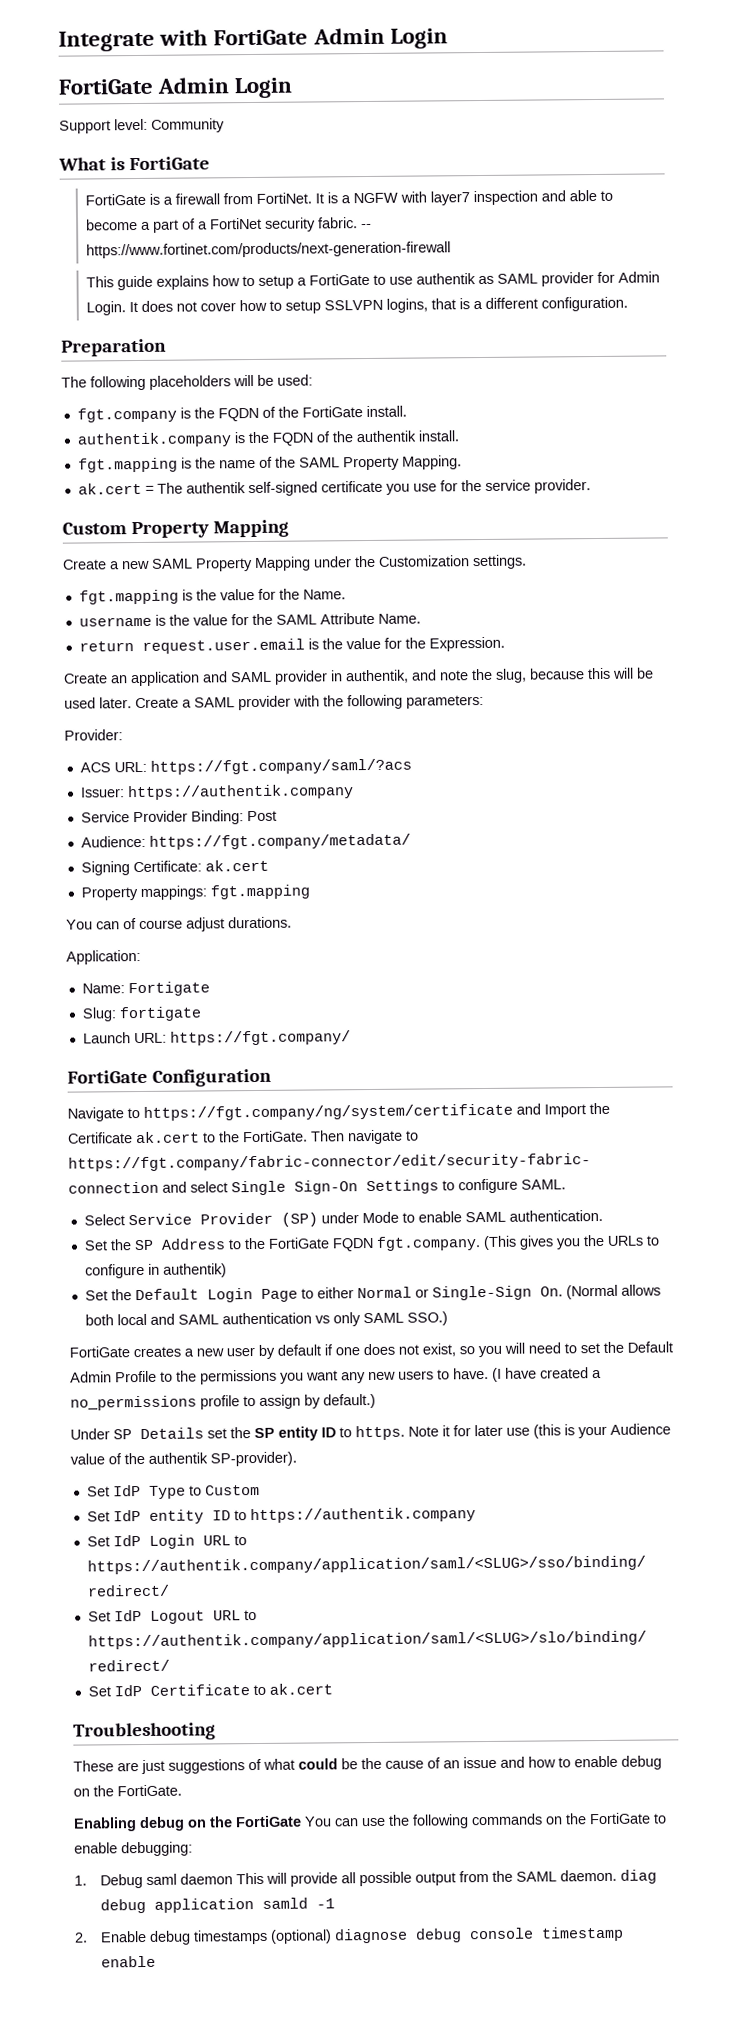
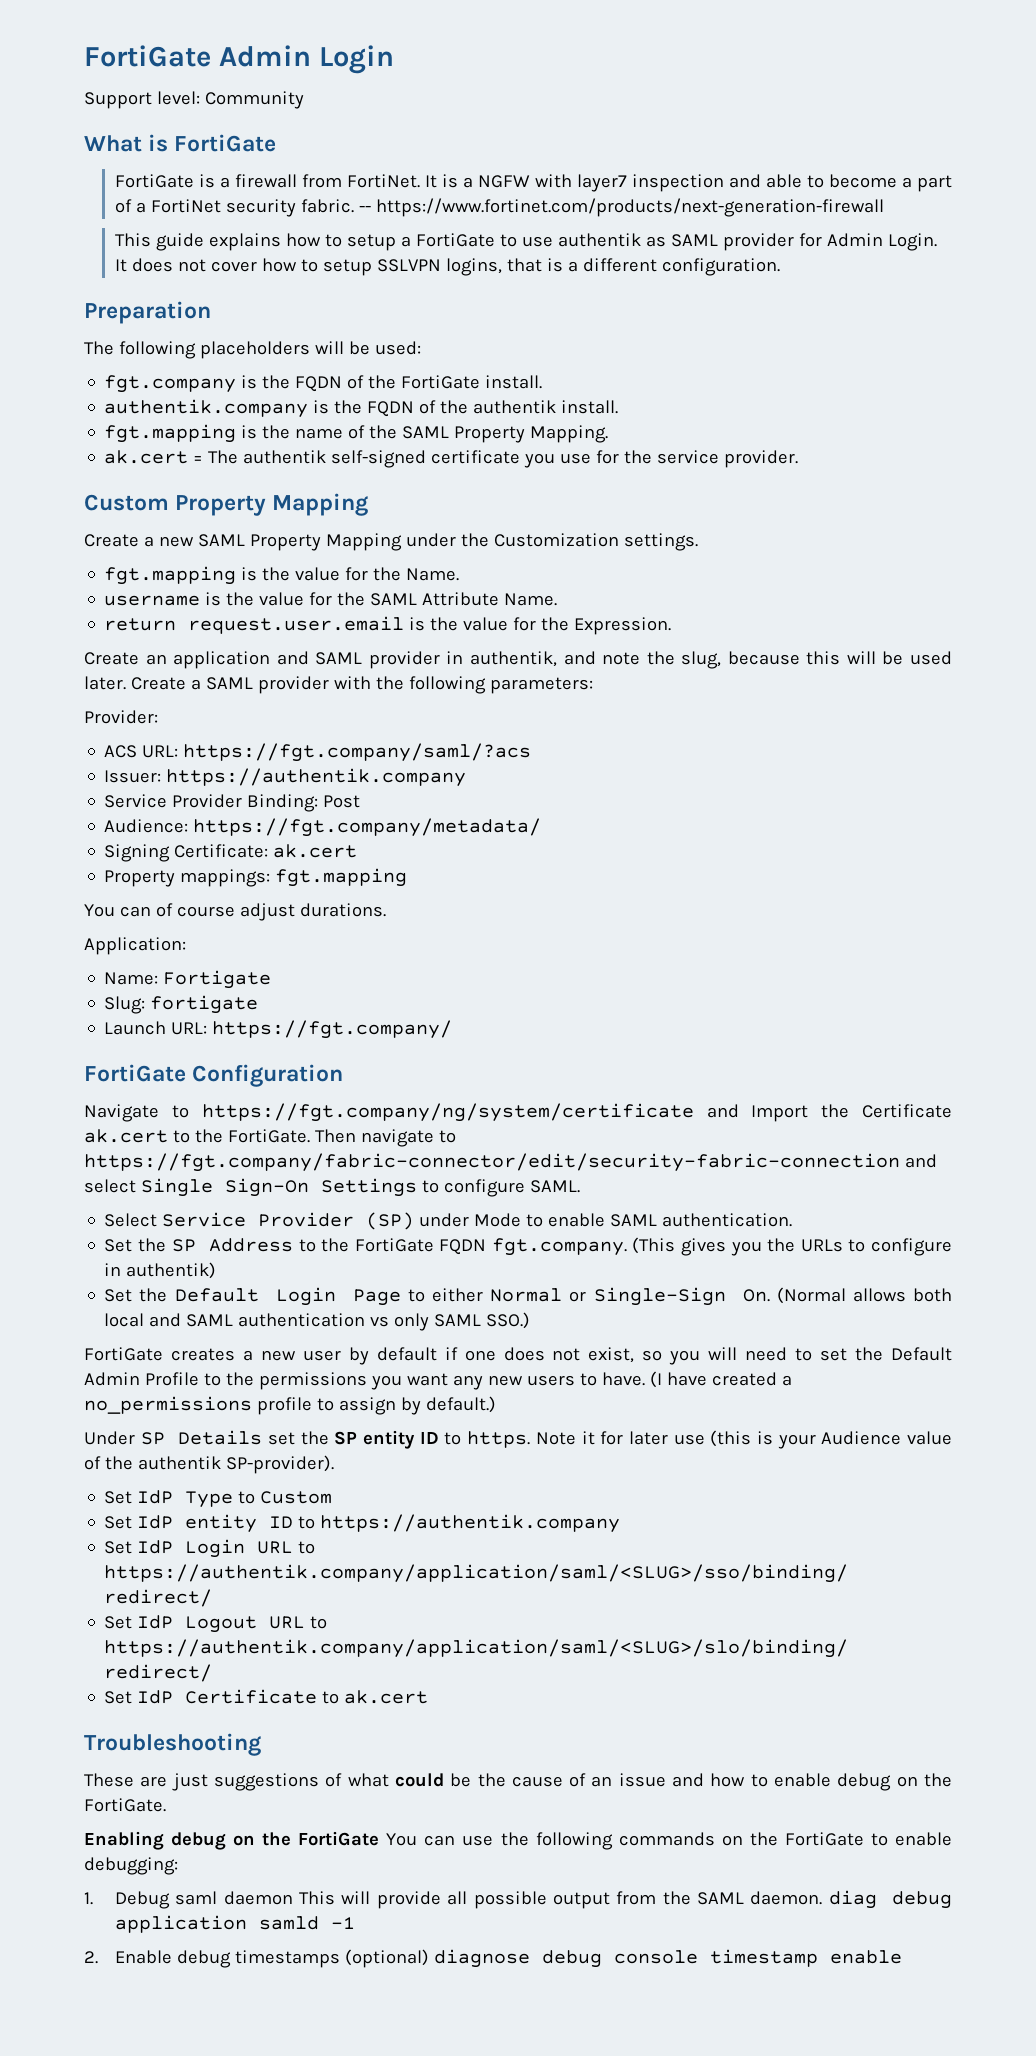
[58,27,448,52] Integrate with FortiGate Admin Login // -> (84, 56) none

